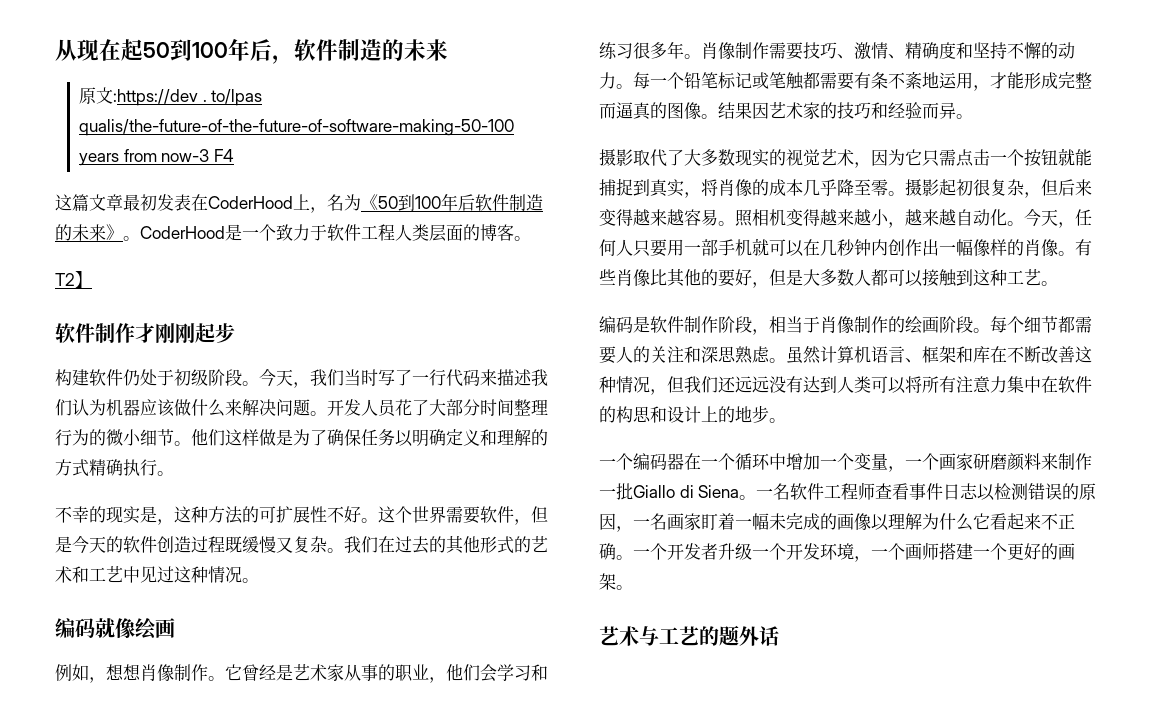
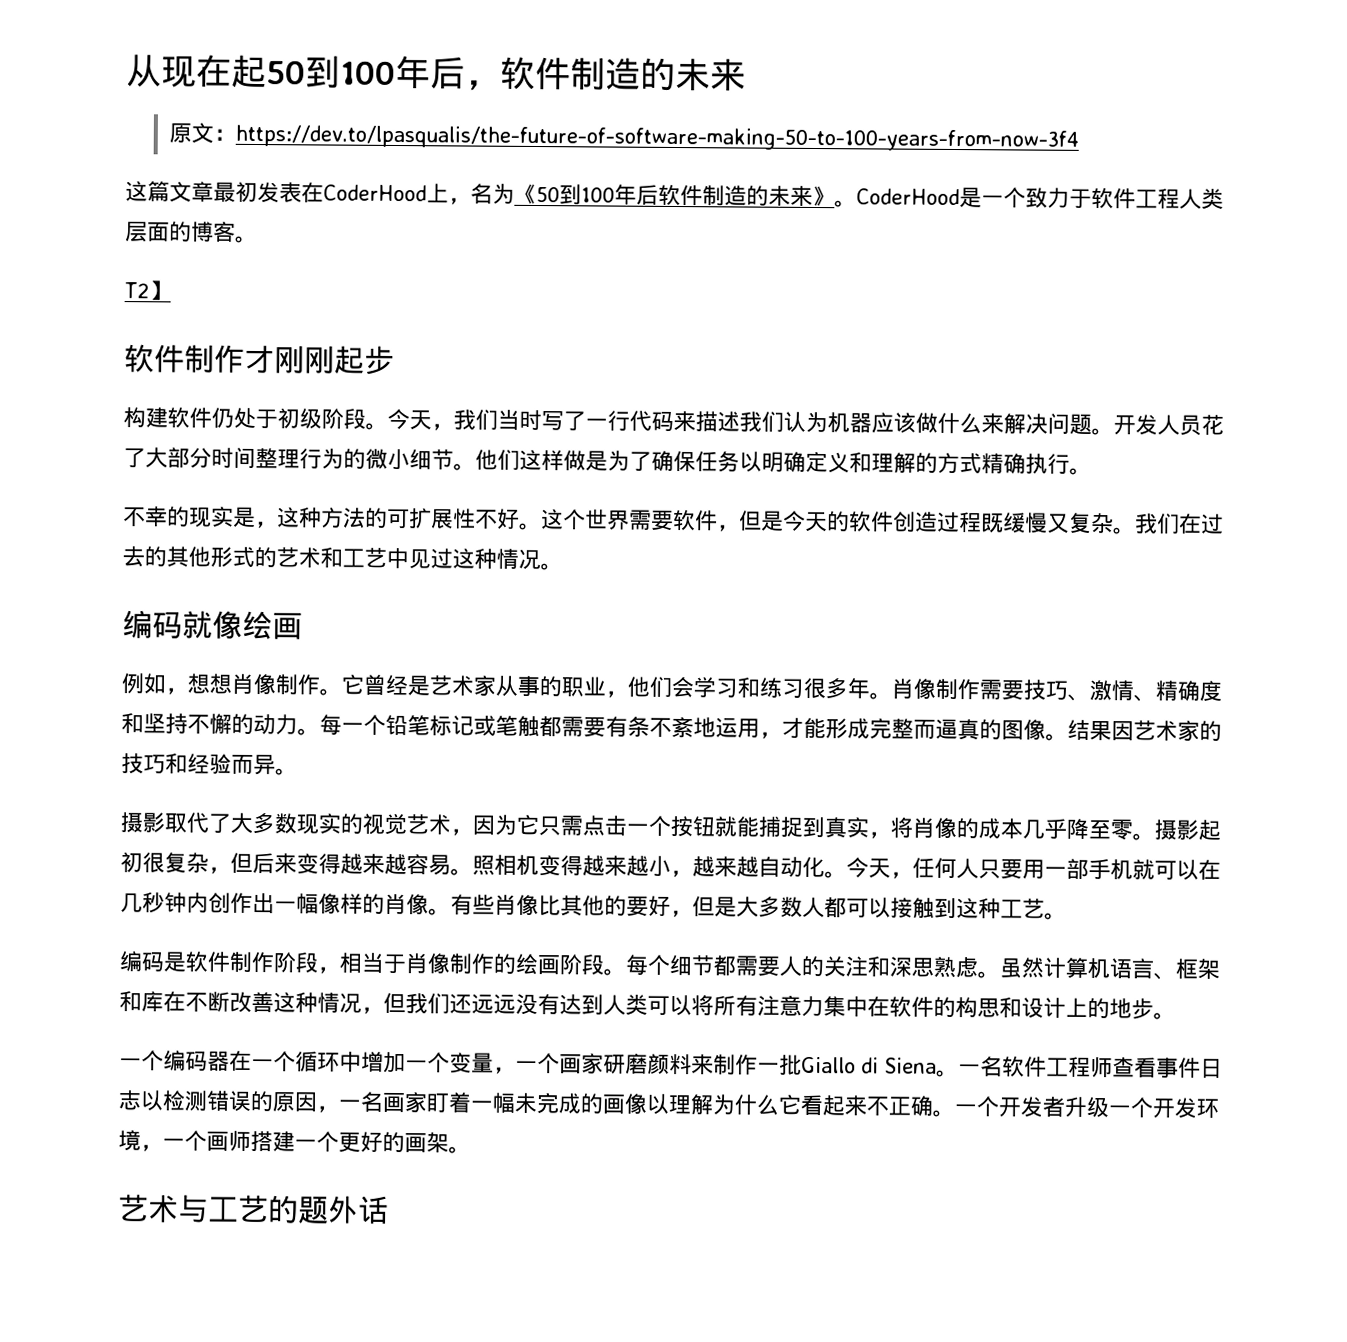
[113,89,263,106] [79,119,515,136] [79,149,235,166] :https://dev . to/lpas qualis/the-future-of-the-future-of-software-making-50-100 years from now-3 F4 -> [212,124,1079,152] ：https://dev.to/lpasqualis/the-future-of-software-making-50-to-100-years-from-now-3f4

